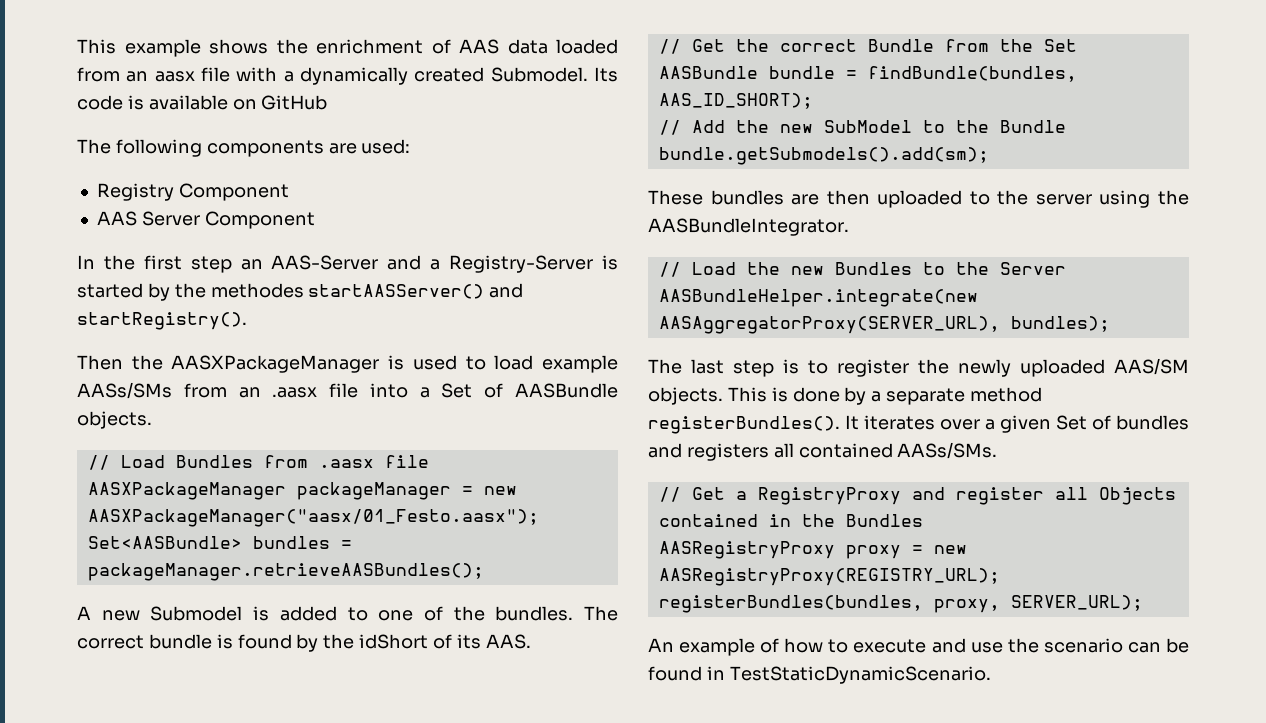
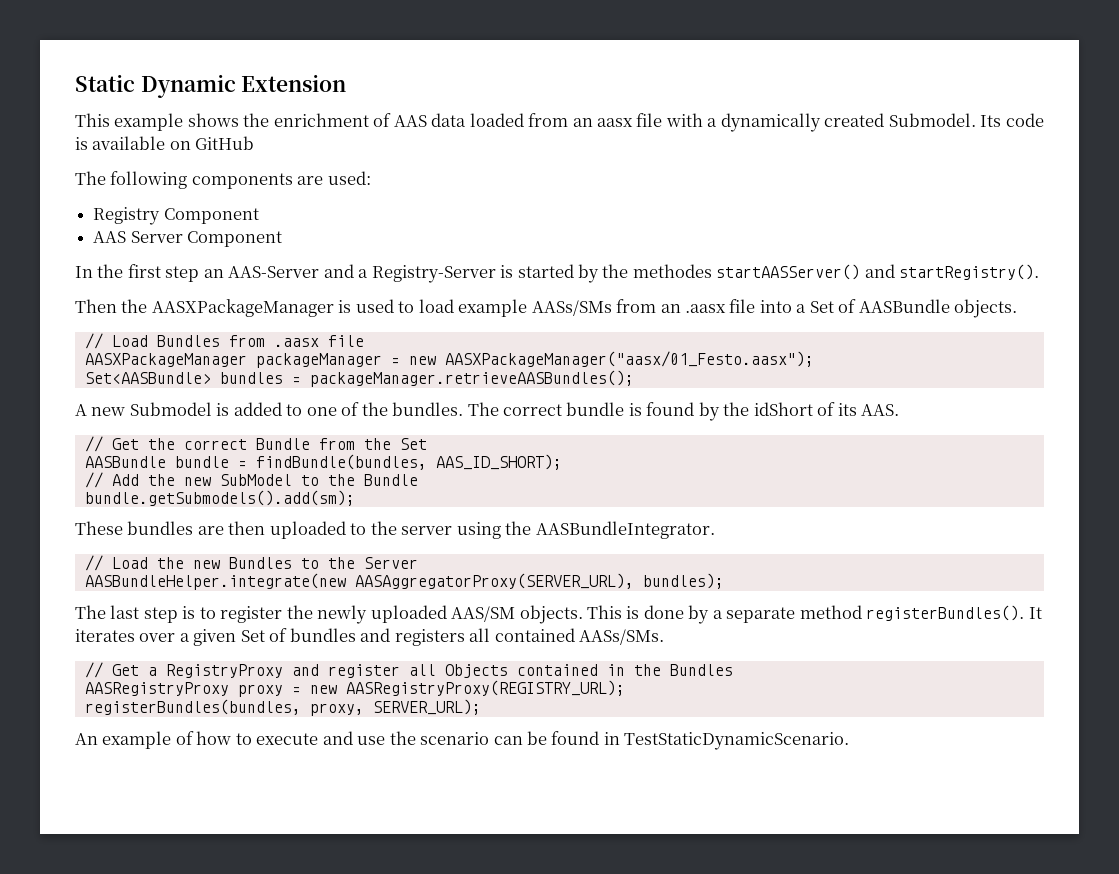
(77, 46) none -> [75,74,347,98] Static Dynamic Extension //

